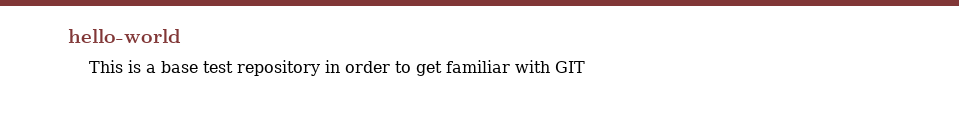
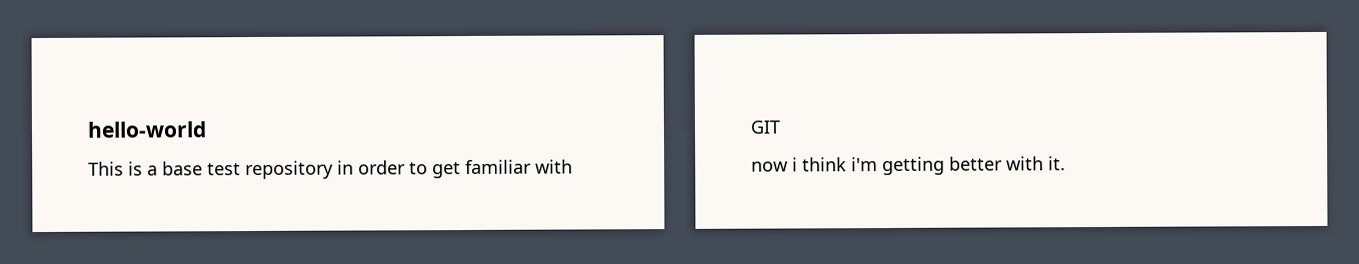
(585, 67) none -> [751,156,1066,176] // now i think i'm getting better with it.

